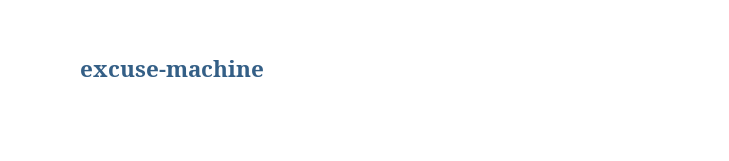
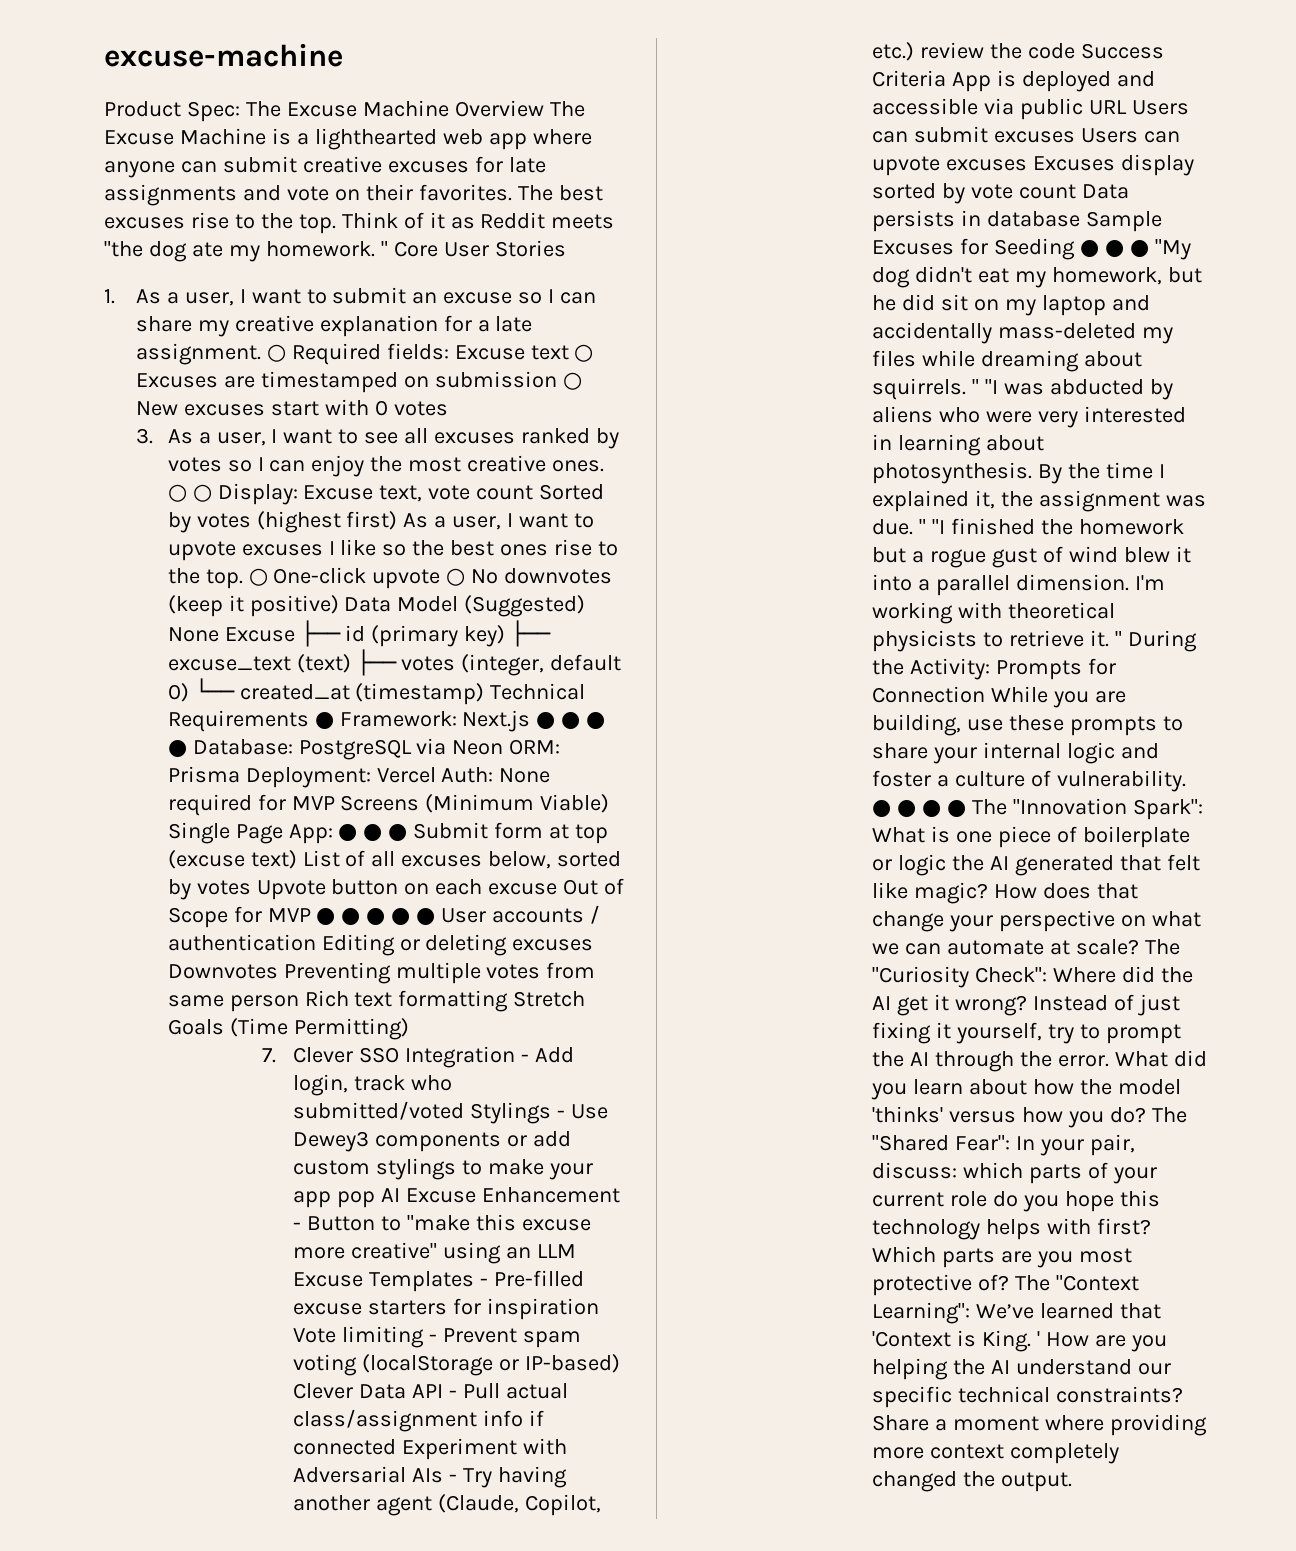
(264, 68) none -> [104,100,585,122] [104,128,592,150] [104,156,546,178] [104,184,603,206] [104,212,615,234] [104,240,566,262] [104,287,597,306] [135,315,533,337] [135,343,594,365] [135,371,582,393] [135,399,448,416] [135,428,620,449] [167,455,605,477] [167,483,605,505] [167,511,595,533] [167,539,619,561] [167,567,613,589] [167,595,586,617] [167,620,552,647] [167,649,622,676] [167,678,586,705] [167,710,606,732] [167,738,561,760] [167,766,551,788] [167,794,610,816] [167,822,609,844] [167,850,622,869] [167,878,625,900] [167,905,601,928] [167,934,594,956] [167,962,596,984] [167,990,586,1012] [167,1018,409,1040] [261,1046,575,1068] [293,1074,453,1096] [293,1101,609,1124] [293,1131,572,1152] [293,1158,594,1180] [293,1187,621,1208] [293,1214,592,1231] [293,1242,577,1264] [293,1270,585,1292] [293,1298,600,1320] [293,1326,582,1348] [293,1354,621,1376] [293,1383,569,1399] [293,1409,545,1432] [293,1438,568,1460] [293,1466,568,1488] [293,1494,602,1516] [872,42,1165,61] [872,70,1156,92] [872,98,1190,120] [872,126,1181,143] [872,154,1195,176] [872,183,1130,204] [872,210,1163,232] [872,238,1191,260] [872,266,1203,288] [872,294,1150,316] [872,322,1174,344] [872,350,1143,372] [872,378,1174,400] [872,406,1187,428] [872,434,1045,456] [872,462,1166,484] [872,490,1207,512] [872,518,1185,535] [872,546,1191,568] [872,574,1166,596] [872,602,1116,624] [872,630,1198,652] [872,658,1117,680] [872,686,1127,708] [872,714,1184,736] [872,742,1160,764] [872,770,1187,792] [872,798,1203,820] [872,826,1191,848] [872,854,1200,876] [872,882,1139,904] [872,910,1202,932] [872,939,1181,955] [872,966,1194,988] [872,994,1180,1016] [872,1022,1182,1044] [872,1050,1207,1072] [871,1079,1182,1100] [872,1106,1188,1128] [872,1134,1136,1156] [872,1162,1158,1184] [872,1190,1161,1212] [872,1218,1152,1240] [872,1246,1133,1268] [872,1274,1140,1296] [872,1302,1162,1324] [872,1330,1167,1352] [872,1358,1172,1380] [872,1386,1184,1408] [872,1414,1208,1436] [872,1443,1120,1464] [872,1471,1073,1492] // Product Spec: The Excuse Machine Overview The Excuse Machine is a lighthearted web app where anyone can submit creative excuses for late assignments and vote on their favorites. The best excuses rise to the top. Think of it as Reddit meets "the dog ate my homework. " Core User Stories // 1. As a user, I want to submit an excuse so I can share my creative explanation for a late assignment. ○ Required fields: Excuse text ○ Excuses are timestamped on submission ○ New excuses start with 0 votes // 3. As a user, I want to see all excuses ranked by votes so I can enjoy the most creative ones. ○ ○ Display: Excuse text, vote count Sorted by votes (highest first) As a user, I want to upvote excuses I like so the best ones rise to the top. ○ One-click upvote ○ No downvotes (keep it positive) Data Model (Suggested) None Excuse ├── id (primary key) ├── excuse_text (text) ├── votes (integer, default 0) └── created_at (timestamp) Technical Requirements ● Framework: Next.js ● ● ● ● Database: PostgreSQL via Neon ORM: Prisma Deployment: Vercel Auth: None required for MVP Screens (Minimum Viable) Single Page App: ● ● ● Submit form at top (excuse text) List of all excuses below, sorted by votes Upvote button on each excuse Out of Scope for MVP ● ● ● ● ● User accounts / authentication Editing or deleting excuses Downvotes Preventing multiple votes from same person Rich text formatting Stretch Goals (Time Permitting) // 7. Clever SSO Integration - Add login, track who submitted/voted Stylings - Use Dewey3 components or add custom stylings to make your app pop AI Excuse Enhancement - Button to "make this excuse more creative" using an LLM Excuse Templates - Pre-filled excuse starters for inspiration Vote limiting - Prevent spam voting (localStorage or IP-based) Clever Data API - Pull actual class/assignment info if connected Experiment with Adversarial AIs - Try having another agent (Claude, Copilot, etc.) review the code Success Criteria App is deployed and accessible via public URL Users can submit excuses Users can upvote excuses Excuses display sorted by vote count Data persists in database Sample Excuses for Seeding ● ● ● "My dog didn't eat my homework, but he did sit on my laptop and accidentally mass-deleted my files while dreaming about squirrels. " "I was abducted by aliens who were very interested in learning about photosynthesis. By the time I explained it, the assignment was due. " "I finished the homework but a rogue gust of wind blew it into a parallel dimension. I'm working with theoretical physicists to retrieve it. " During the Activity: Prompts for Connection While you are building, use these prompts to share your internal logic and foster a culture of vulnerability. ● ● ● ● The "Innovation Spark": What is one piece of boilerplate or logic the AI generated that felt like magic? How does that change your perspective on what we can automate at scale? The "Curiosity Check": Where did the AI get it wrong? Instead of just fixing it yourself, try to prompt the AI through the error. What did you learn about how the model 'thinks' versus how you do? The "Shared Fear": In your pair, discuss: which parts of your current role do you hope this technology helps with first? Which parts are you most protective of? The "Context Learning": We’ve learned that 'Context is King. ' How are you helping the AI understand our specific technical constraints? Share a moment where providing more context completely changed the output.

